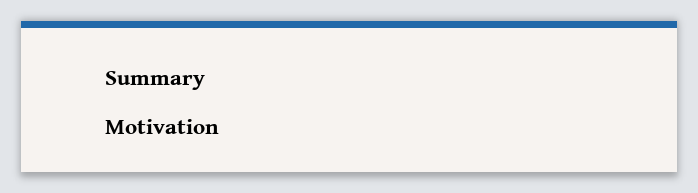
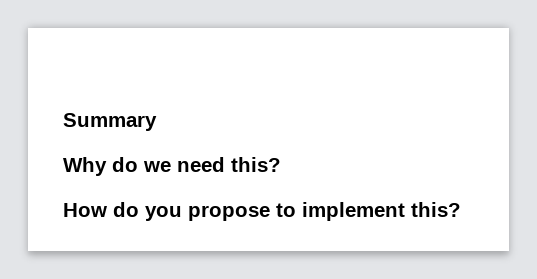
[105,119,219,134] Motivation -> [63,157,281,176] [63,202,461,221] Why do we need this? // How do you propose to implement this?

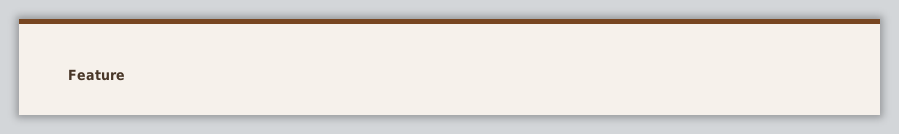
[63,113,157,131] [63,157,281,176] [63,202,461,221] Summary // Why do we need this? // How do you propose to implement this? -> [68,69,125,81] Feature

